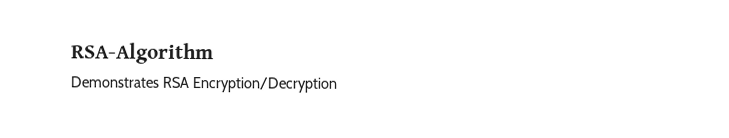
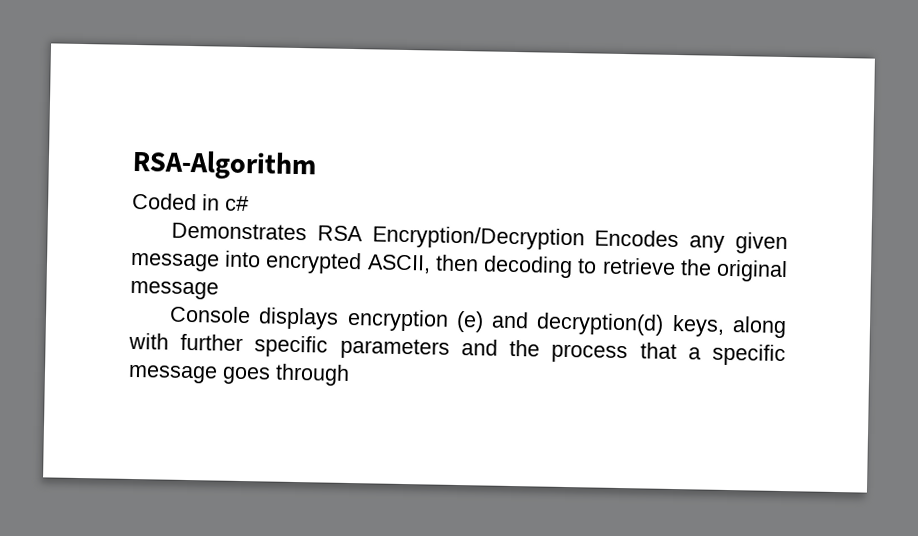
(214, 53) none -> [132,192,249,212] // Coded in c#
(337, 85) none -> [594,229,788,255] [130,250,788,283] [130,280,219,300] [168,305,787,339] [128,332,786,367] [128,363,350,386] Encodes any given message into encrypted ASCII, then decoding to retrieve the original message // Console displays encryption (e) and decryption(d) keys, along with further specific parameters and the process that a specific message goes through

